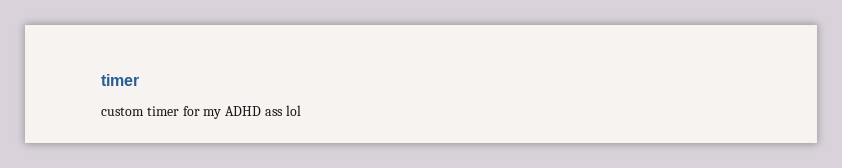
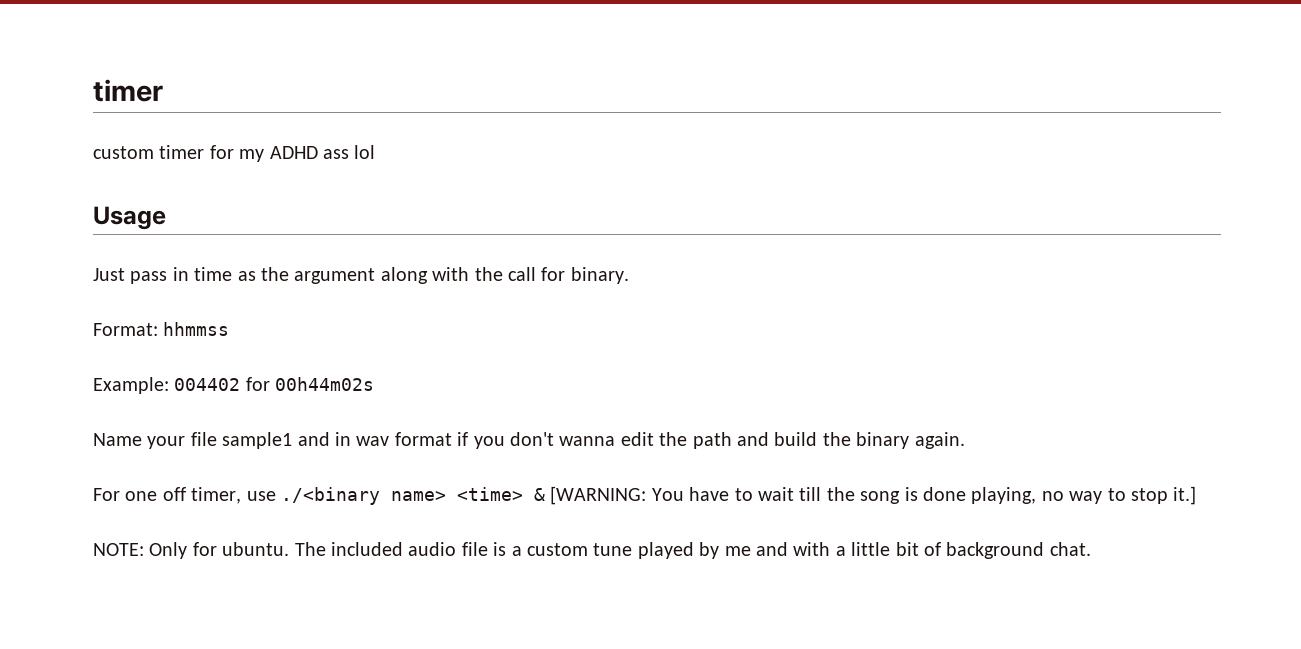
(301, 110) none -> [93,206,166,230] [93,267,629,284] [93,322,230,336] [93,377,375,394] [93,432,965,449] [93,486,1197,505] [93,542,1091,559] // Usage // Just pass in time as the argument along with the call for binary. // Format: hhmmss // Example: 004402 for 00h44m02s // Name your file sample1 and in wav format if you don't wanna edit the path and build the binary again. // For one off timer, use ./<binary name> <time> & [WARNING: You have to wait till the song is done playing, no way to stop it.] // NOTE: Only for ubuntu. The included audio file is a custom tune played by me and with a little bit of background chat.

